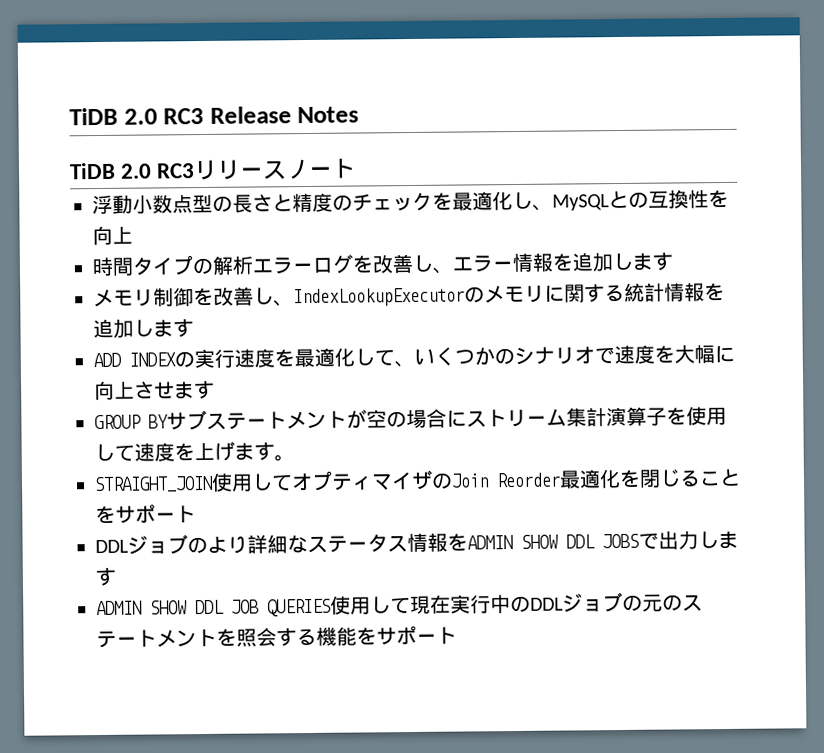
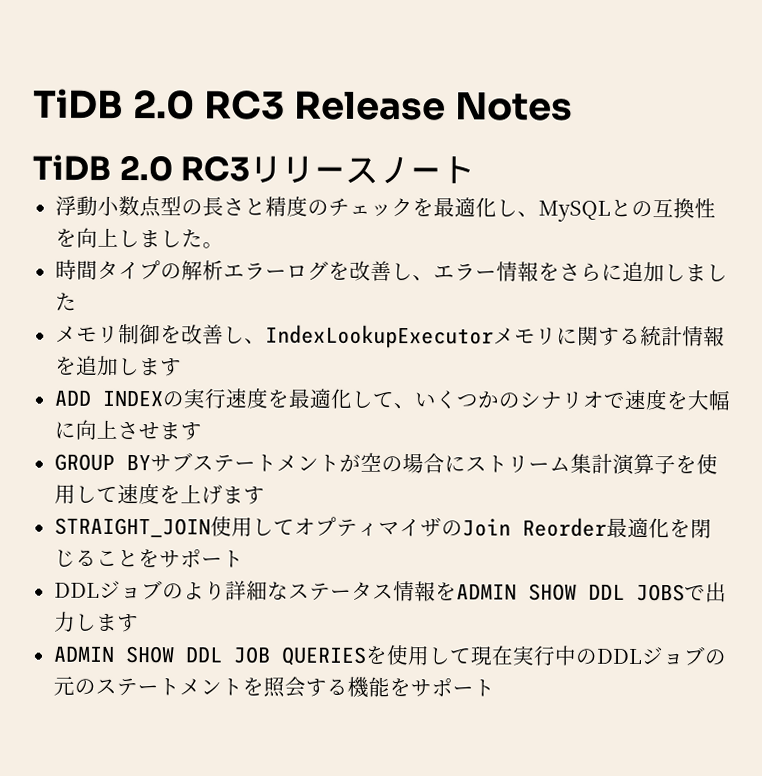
(133, 235) none -> [117,229,224,249] しました。
[572,252,673,273] 追加します -> [558,261,728,283] [54,292,77,311] さらに追加しました
[464,286,485,303] の -> (494, 336) none
[274,454,295,462] 。 -> (265, 495) none
(331, 607) none -> [364,645,388,665] を

